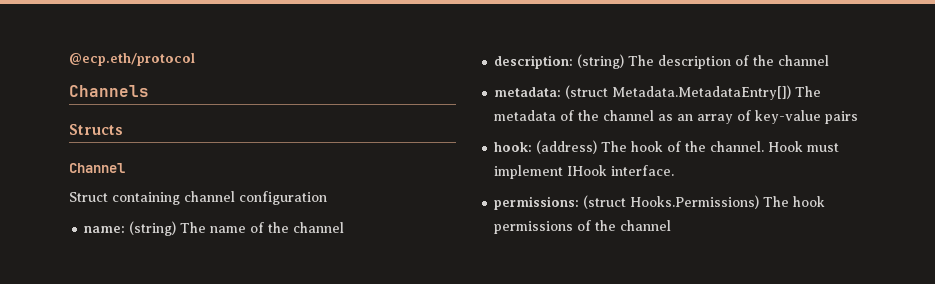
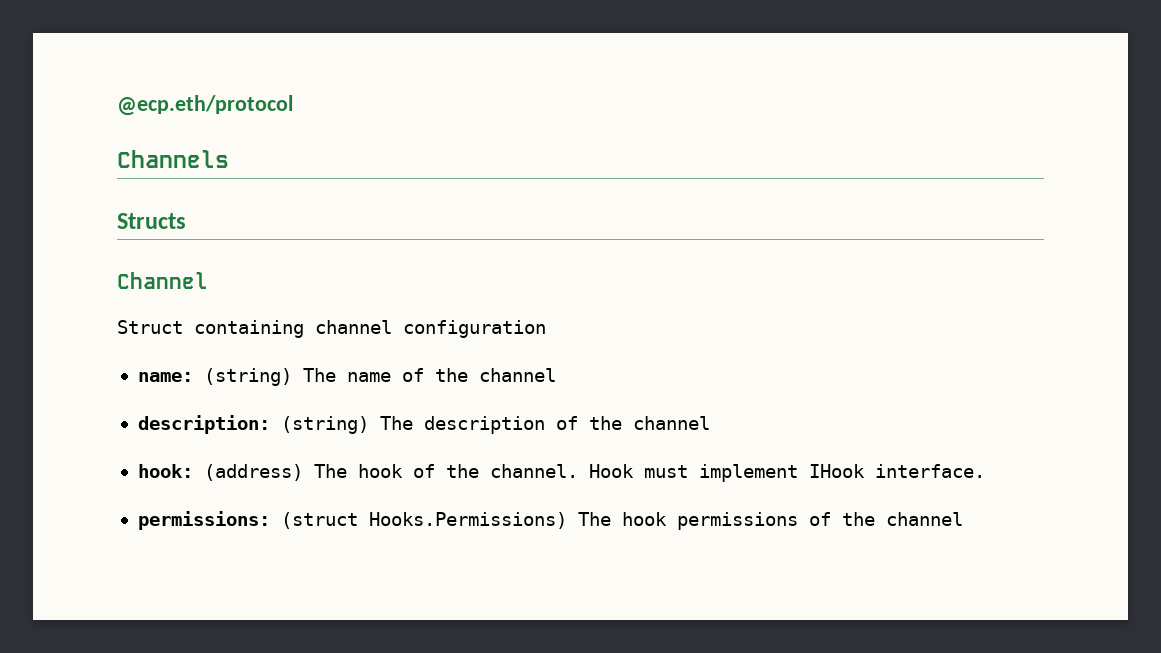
[494,85,822,100] [494,110,859,124] // metadata: (struct Metadata.MetadataEntry[]) The metadata of the channel as an array of key-value pairs -> (710, 423) none

